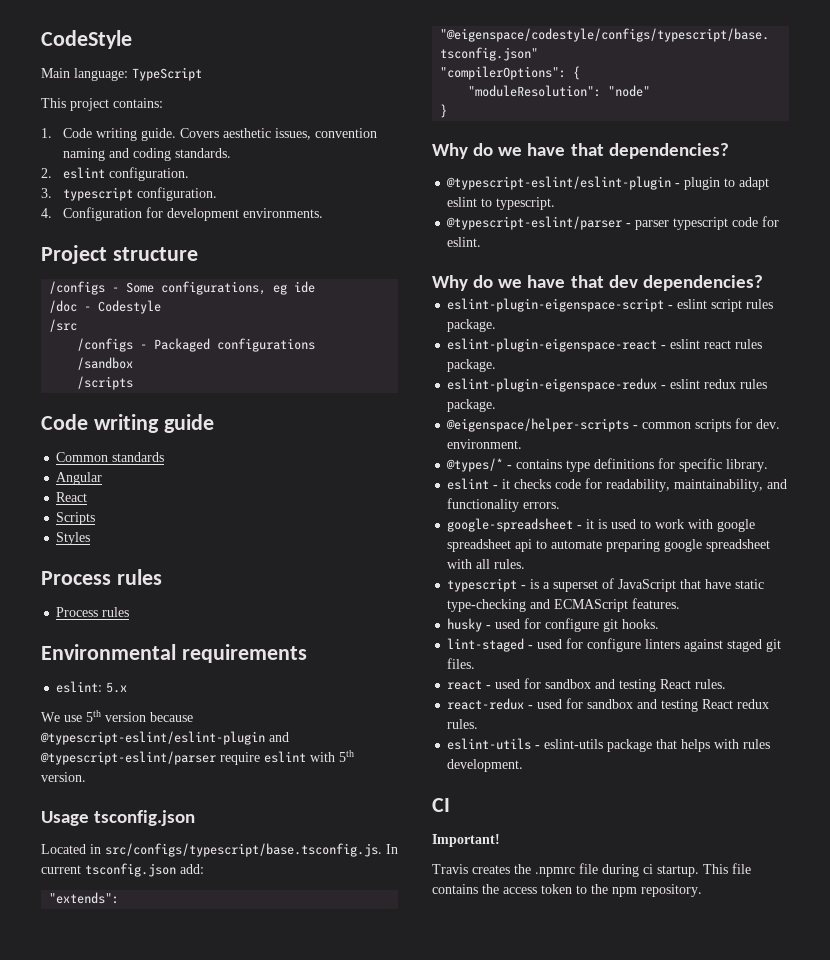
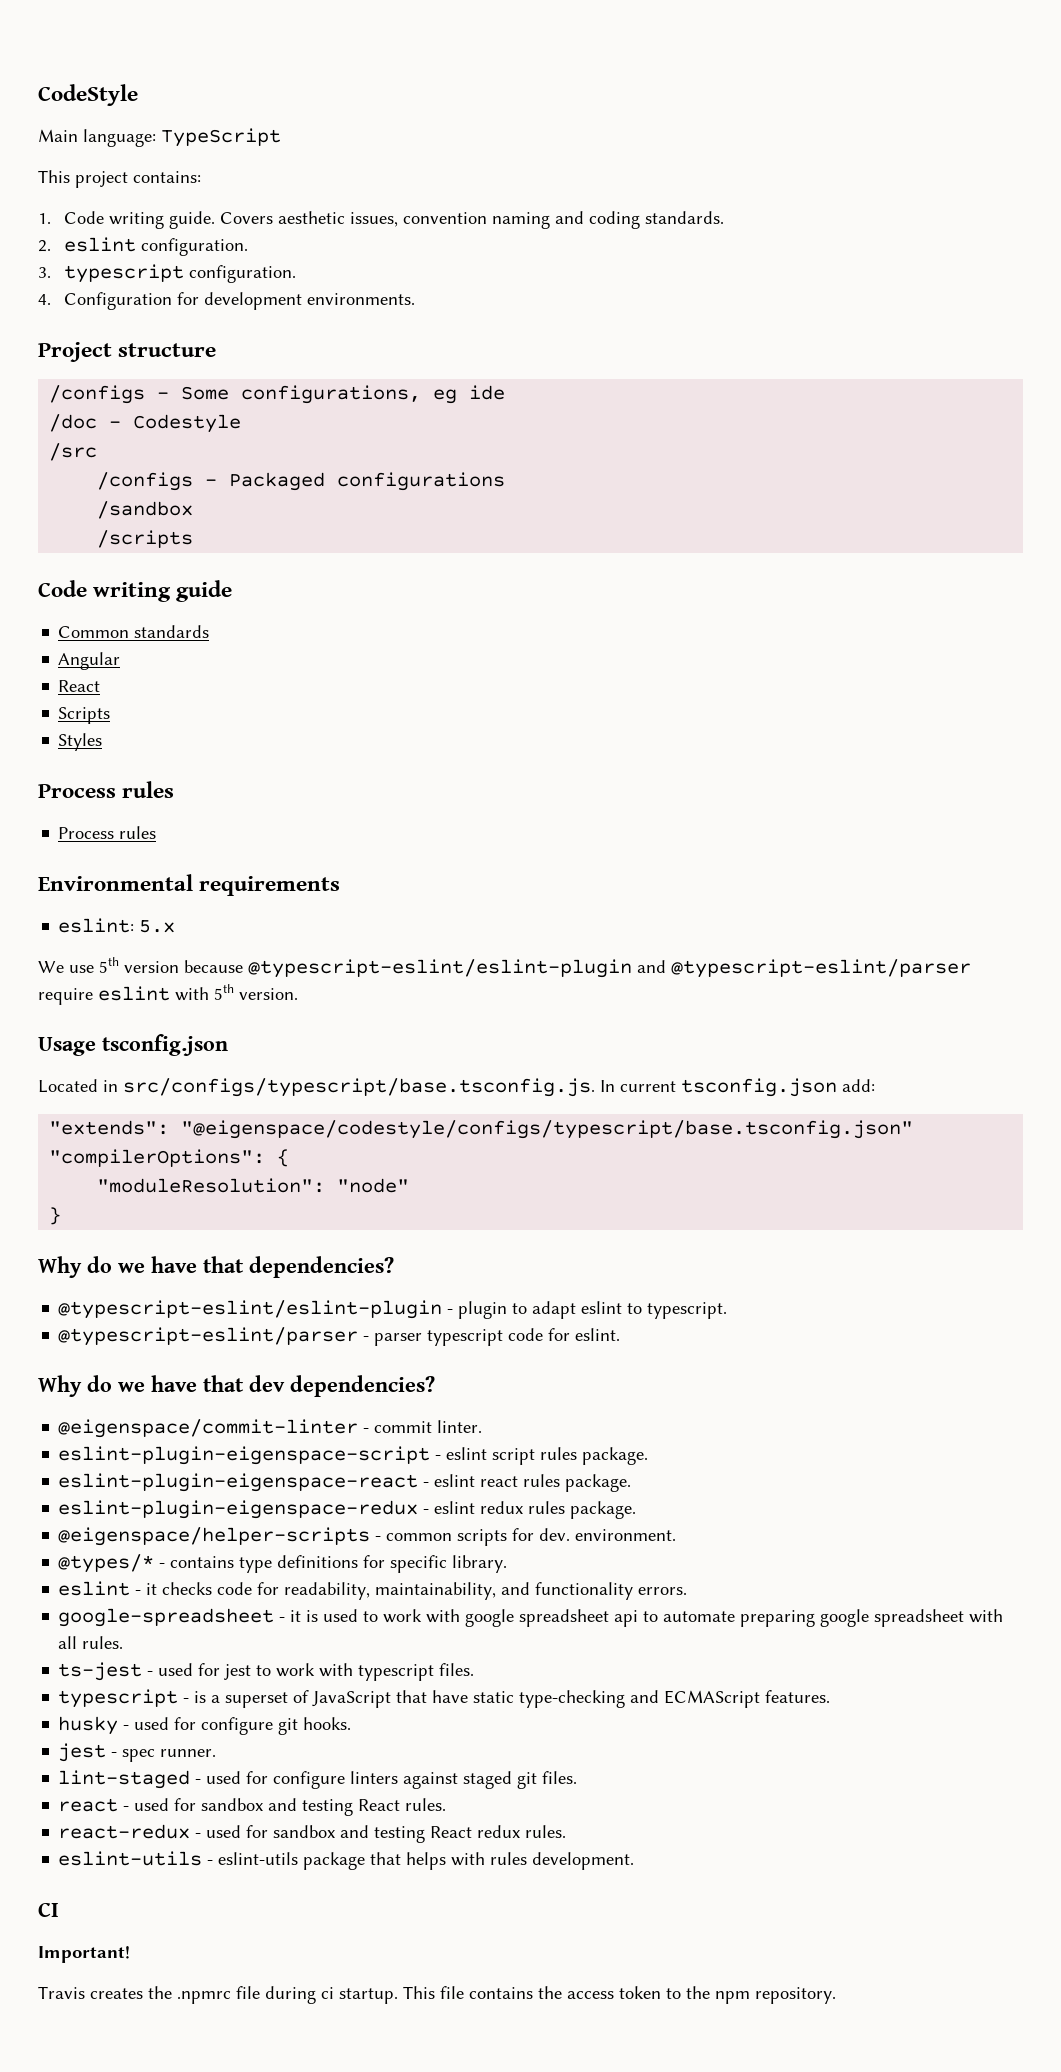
(763, 283) none -> [58,1419,483,1438] // @eigenspace/commit-linter - commit linter.
(526, 564) none -> [58,1662,475,1681] // ts-jest - used for jest to work with typescript files.
(660, 624) none -> [58,1743,217,1762] // jest - spec runner.

